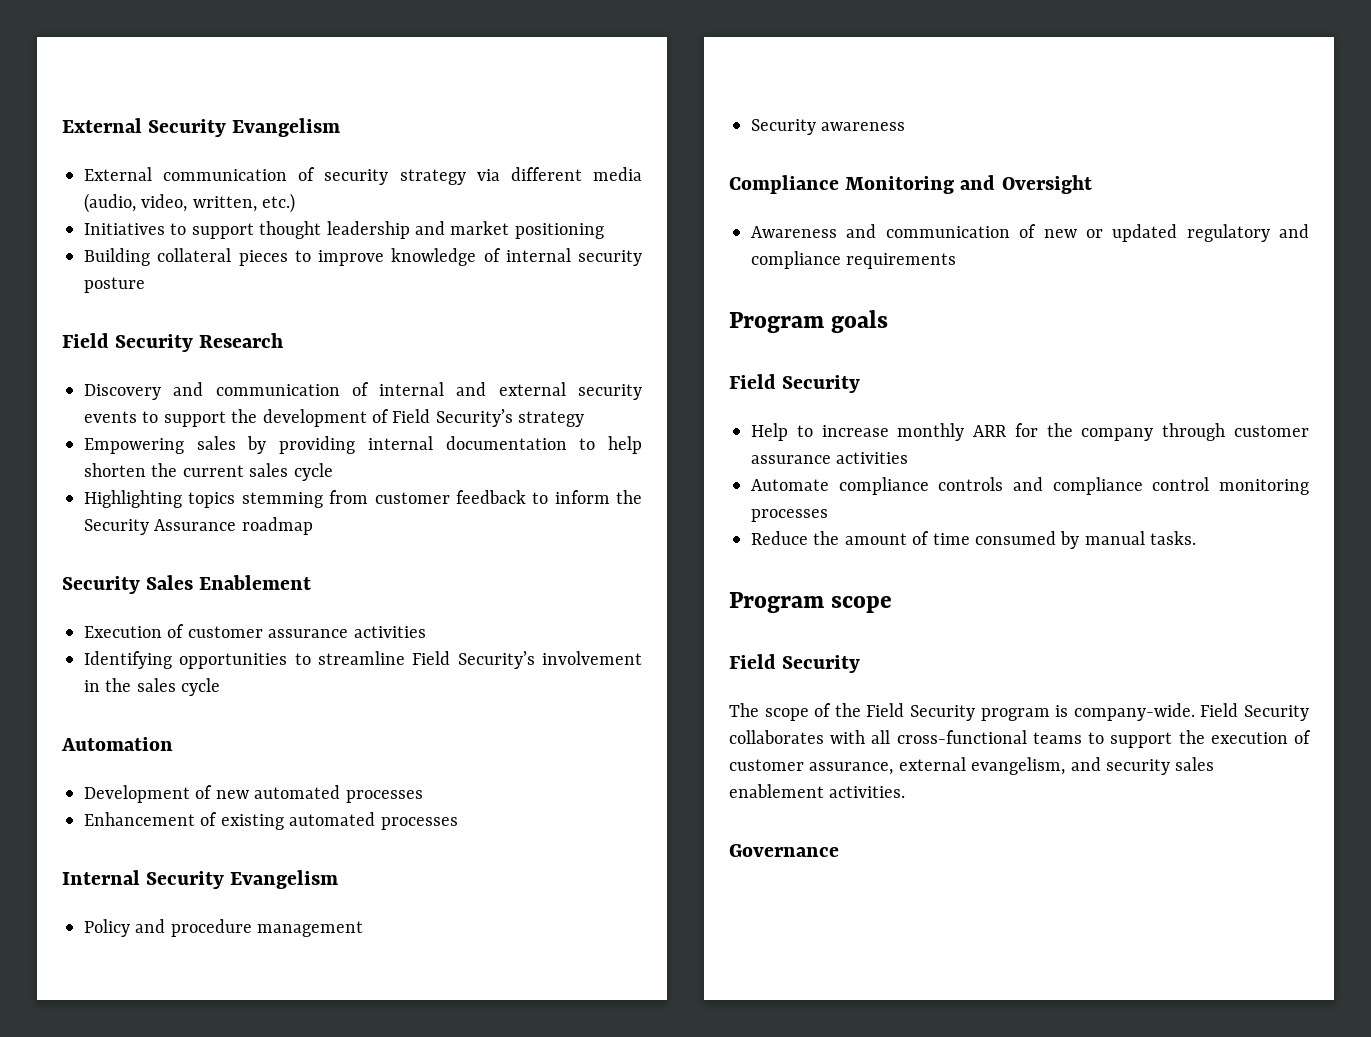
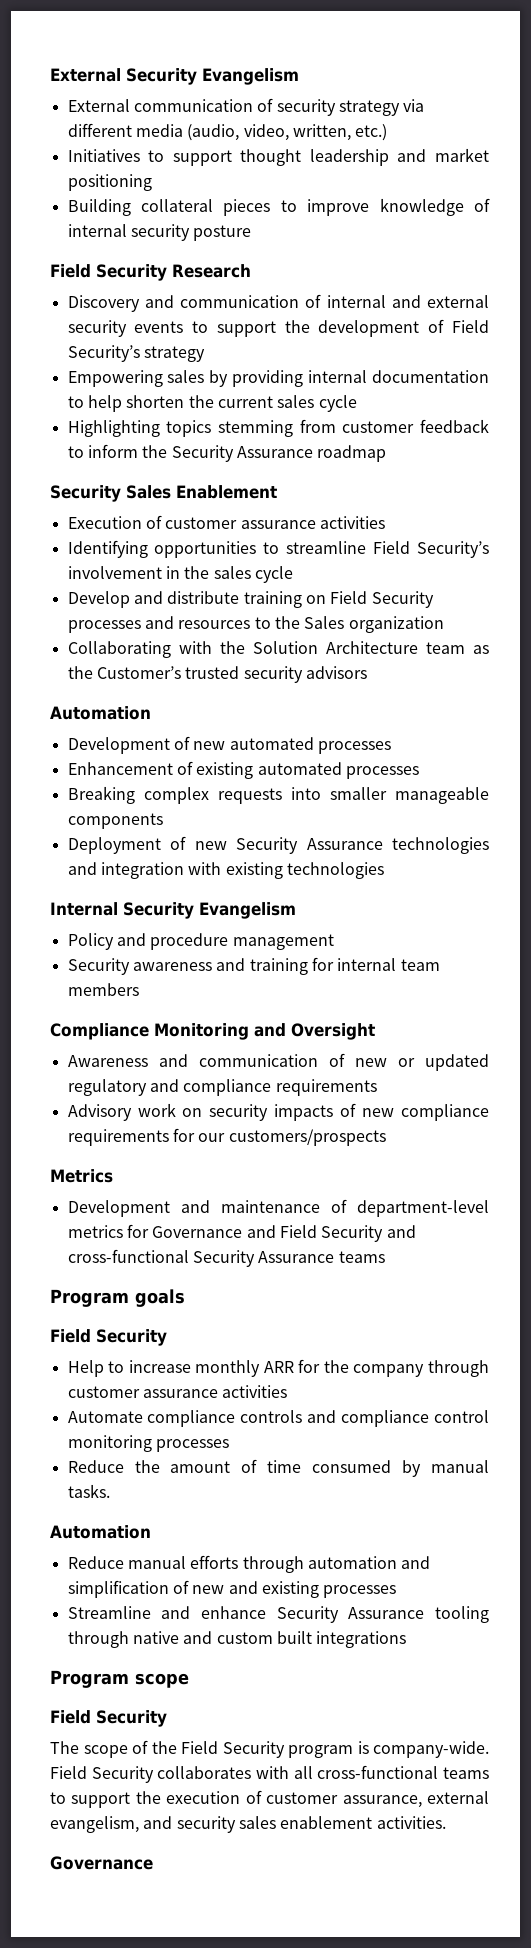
(221, 687) none -> [67,591,434,608] [67,616,444,633] [67,641,489,658] [67,666,367,683] // Develop and distribute training on Field Security processes and resources to the Sales organization // Collaborating with the Solution Architecture team as the Customer’s trusted security advisors
(458, 823) none -> [67,786,489,804] [67,813,163,829] [67,836,489,854] [67,862,384,879] // Breaking complex requests into smaller manageable components // Deployment of new Security Assurance technologies and integration with existing technologies
(906, 126) none -> [216,957,440,975] [67,983,139,996] and training for internal team members
(957, 261) none -> [67,1103,489,1121] [67,1128,386,1146] [50,1169,113,1183] [67,1199,489,1217] [67,1224,416,1242] [67,1249,385,1267] // Advisory work on security impacts of new compliance requirements for our customers/prospects // Metrics // Development and maintenance of department-level metrics for Governance and Field Security and cross-functional Security Assurance teams
(1197, 538) none -> [50,1525,151,1539] [67,1555,431,1573] [67,1580,397,1598] [67,1606,489,1623] [67,1631,407,1648] // Automation // Reduce manual efforts through automation and simplification of new and existing processes // Streamline and enhance Security Assurance tooling through native and custom built integrations

